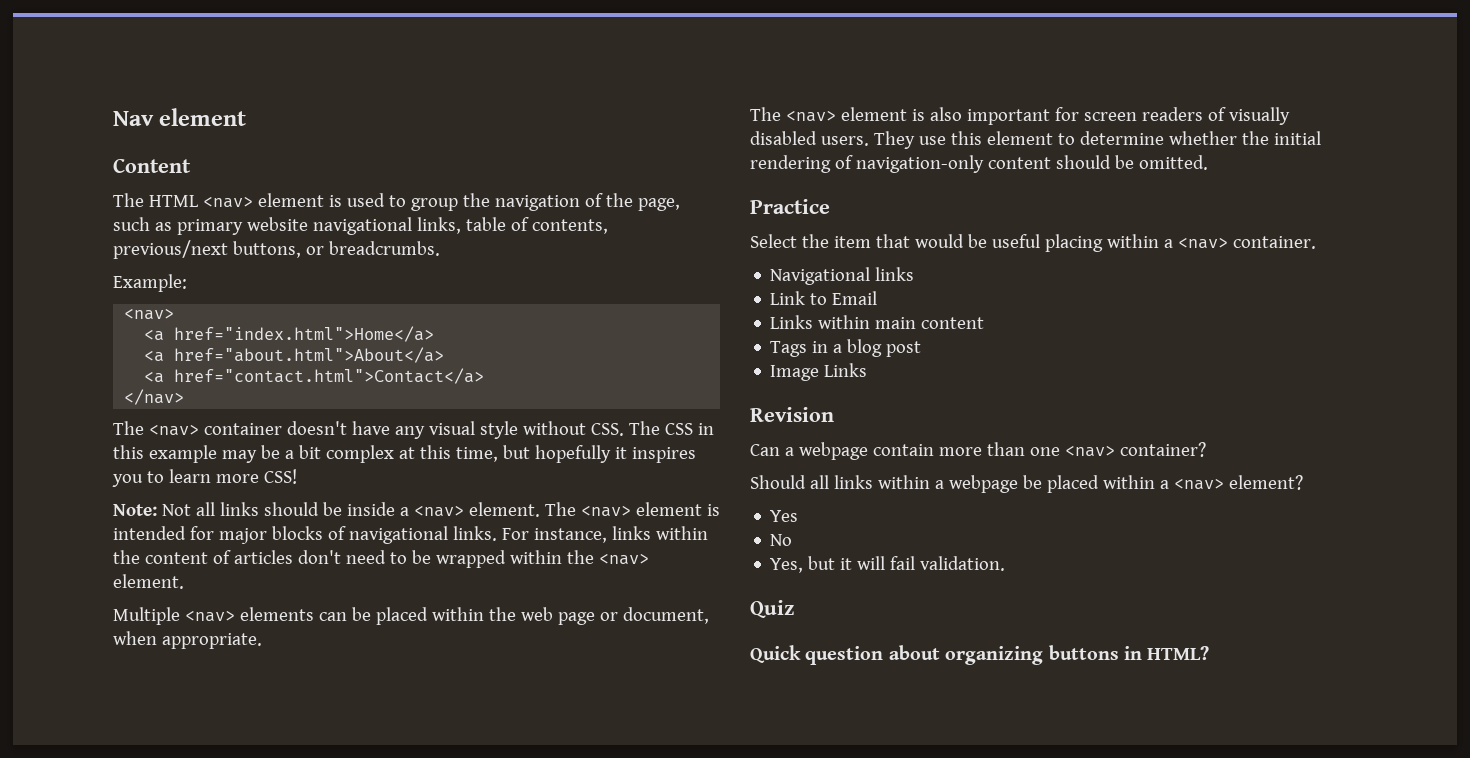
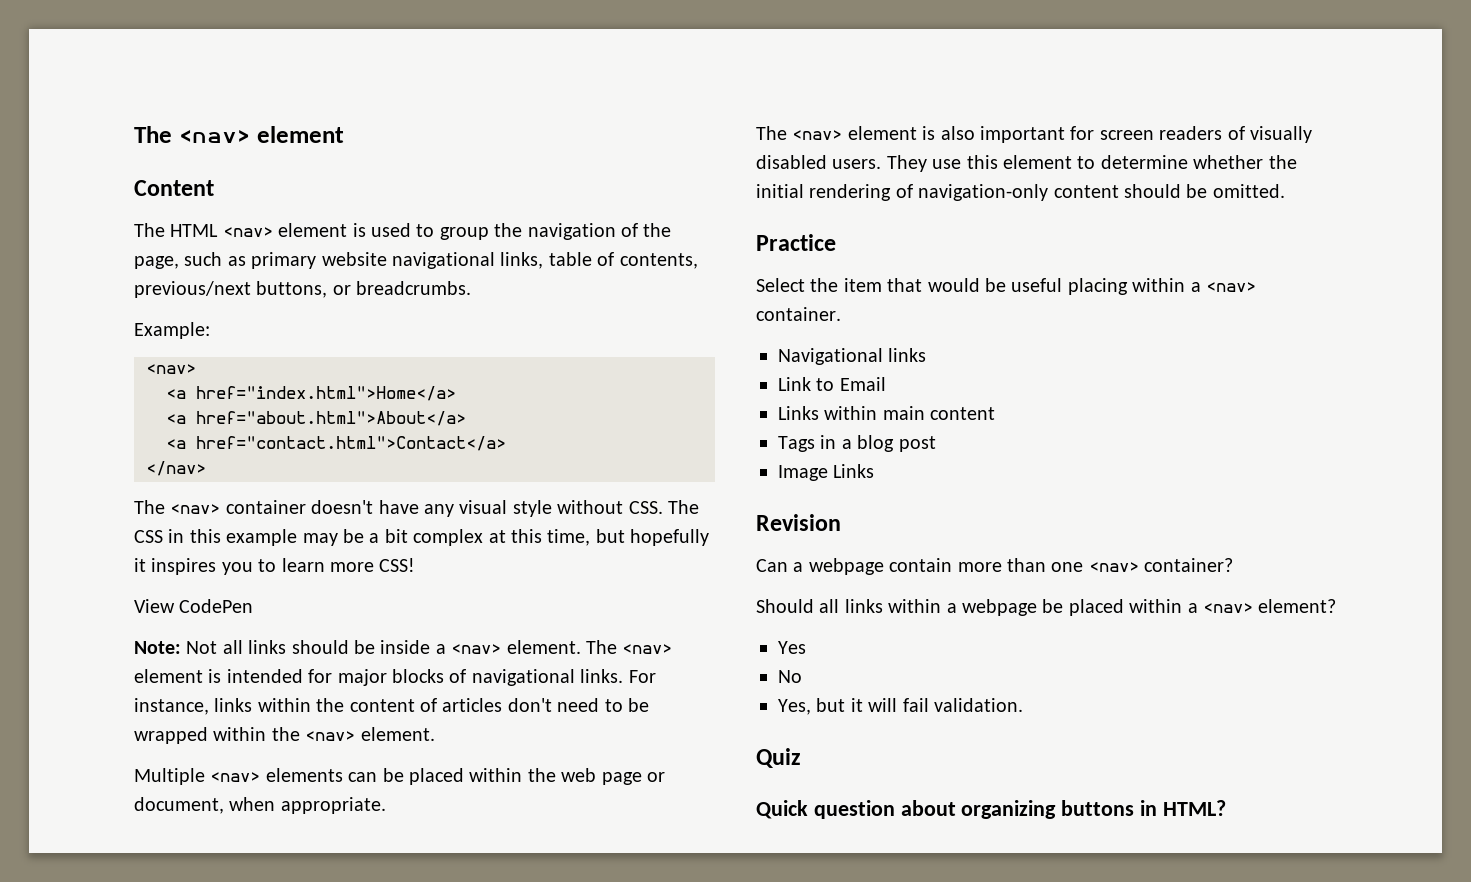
[113,111,154,126] Nav -> [134,126,250,143] The <nav>
(297, 476) none -> [134,599,254,613] // View CodePen

